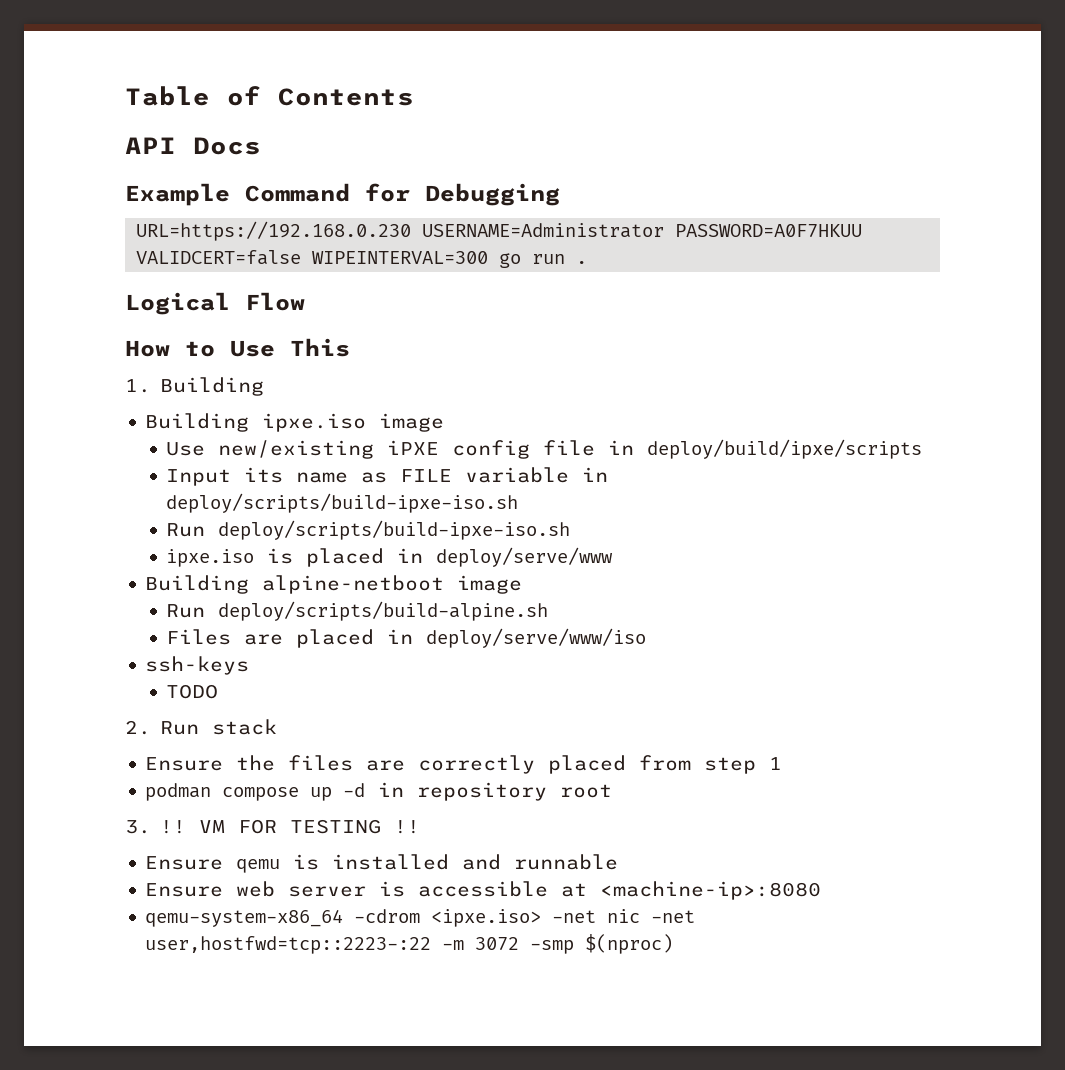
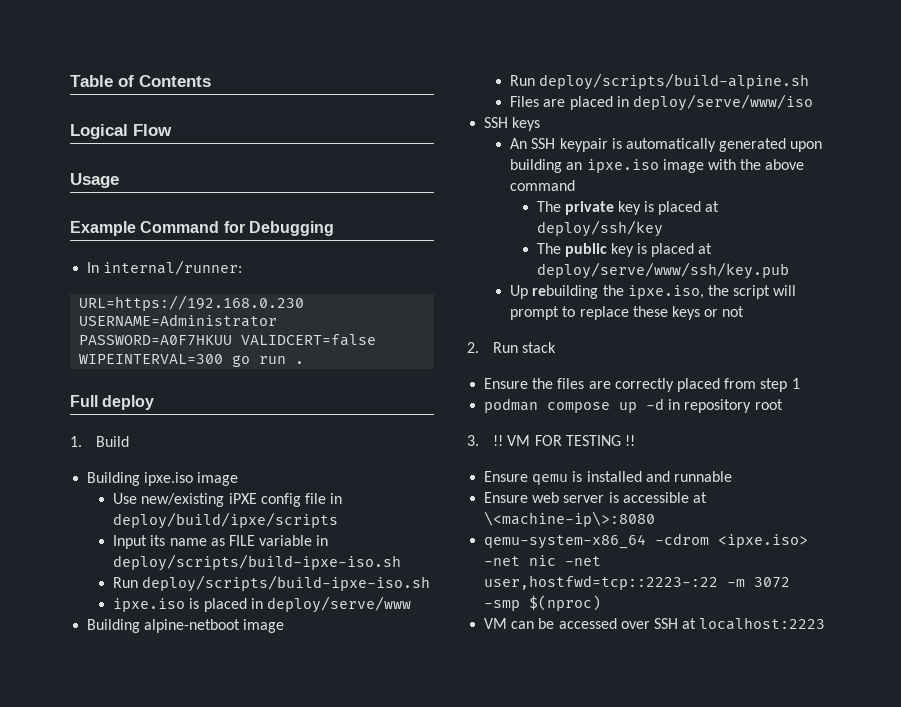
[125,137,261,155] API Docs -> [70,124,172,139] [70,173,119,188] Logical Flow // Usage
(560, 194) none -> [87,260,243,275] // In internal/runner:
[125,292,305,315] [125,338,350,357] Logical Flow // How to Use This -> [70,395,155,410] Full deploy
[160,377,265,396] Building -> [96,436,130,447] Build
[145,656,250,675] [166,684,219,699] ssh-keys // TODO -> [484,117,541,131] [510,138,823,152] [510,159,805,173] [510,180,576,191] [536,201,720,215] [536,220,663,237] [536,243,713,257] [536,262,789,279] [510,285,797,299] [510,306,745,320] SSH keys // An SSH keypair is automatically generated upon building an ipxe.iso image with the above command // The private key is placed at deploy/ssh/key // The public key is placed at deploy/serve/www/ssh/key.pub // Up rebuilding the ipxe.iso, the script will prompt to replace these keys or not
[600,881,822,900] <machine-ip>:8080 -> [484,511,656,527] \<machine-ip\>:8080
(674, 944) none -> [484,617,826,630] // VM can be accessed over SSH at localhost:2223

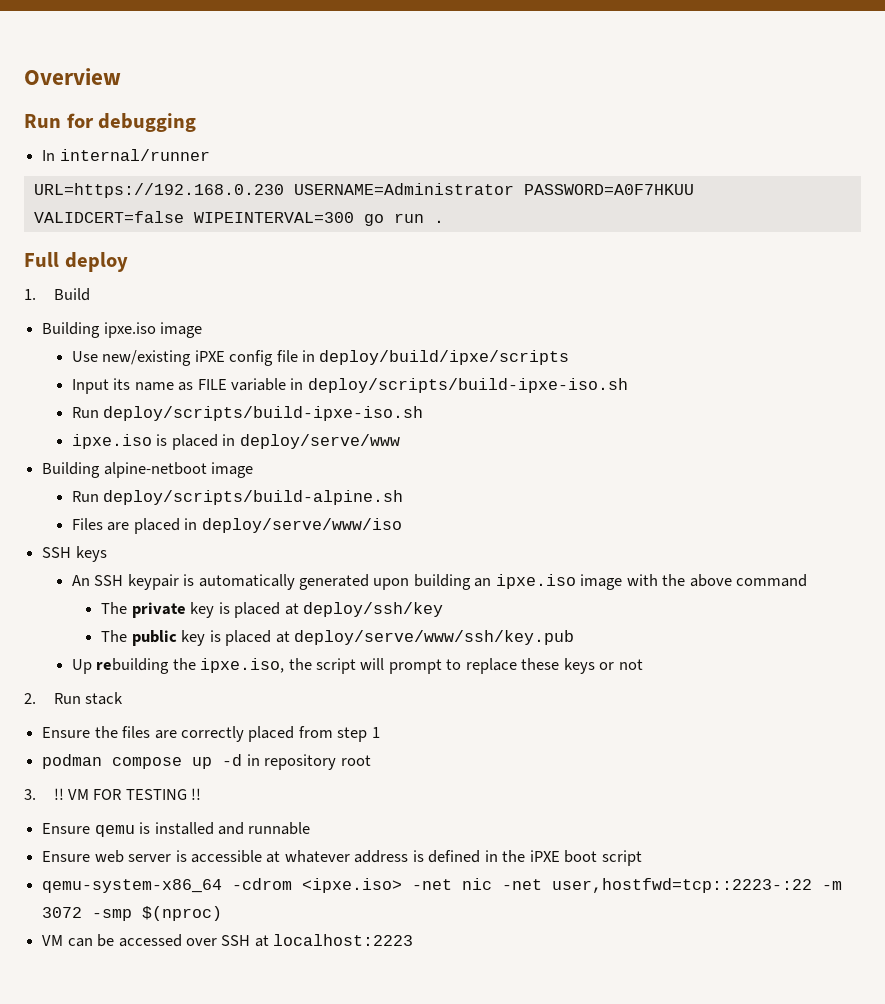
[70,75,211,87] [70,124,172,139] [70,173,119,188] [70,221,334,236] Table of Contents // Logical Flow // Usage // Example Command for Debugging -> [24,68,121,85] [24,113,197,132] Overview // Run for debugging
[103,260,243,275] internal/runner: -> [59,149,210,161] internal/runner
[484,511,656,527] \<machine-ip\>:8080 -> [284,850,642,866] whatever address is defined in the iPXE boot script

